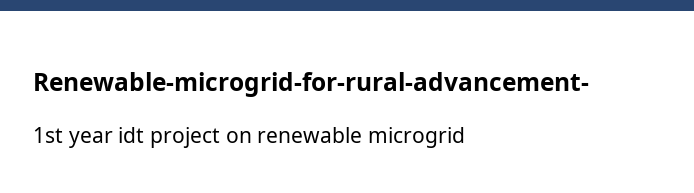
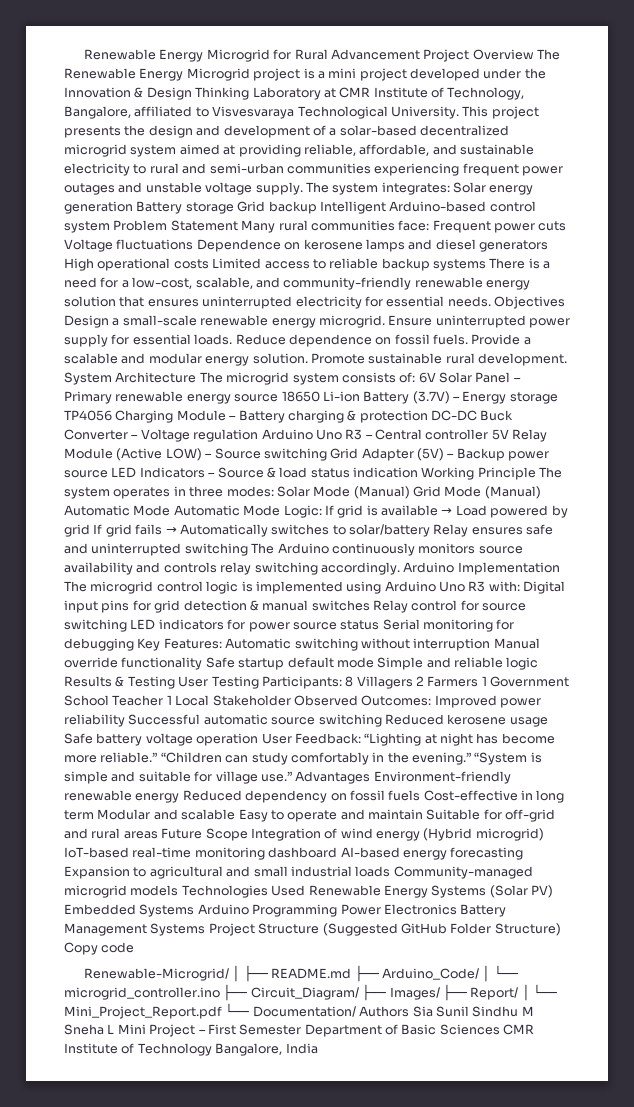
[33,72,589,97] [33,127,466,148] Renewable-microgrid-for-rural-advancement- // 1st year idt project on renewable microgrid -> [84,49,561,62] [64,68,546,81] [64,87,525,100] [64,106,539,119] [64,125,509,138] [64,144,534,157] [64,163,563,176] [64,182,534,195] [64,201,536,214] [64,220,567,233] [64,239,548,252] [64,258,551,271] [64,277,530,290] [64,296,565,309] [64,315,570,328] [64,334,531,347] [64,353,567,366] [64,372,521,385] [64,391,558,404] [64,410,514,423] [64,429,548,442] [64,448,550,461] [64,467,563,480] [64,486,541,499] [64,505,568,518] [64,524,554,537] [64,543,523,556] [64,562,560,575] [64,581,566,594] [64,600,527,613] [64,619,515,632] [64,638,540,651] [64,657,539,670] [64,676,570,689] [64,695,541,708] [64,714,548,727] [64,733,555,746] [64,752,542,765] [64,771,511,784] [64,790,565,803] [64,809,556,822] [64,828,544,841] [64,847,524,860] [64,866,533,879] [64,885,553,898] [64,904,507,917] [64,923,561,936] [64,942,135,955] [84,965,518,982] [64,984,557,1001] [64,1003,534,1019] [64,1024,535,1037] [64,1043,318,1056] Renewable Energy Microgrid for Rural Advancement Project Overview The Renewable Energy Microgrid project is a mini project developed under the Innovation & Design Thinking Laboratory at CMR Institute of Technology, Bangalore, affiliated to Visvesvaraya Technological University. This project presents the design and development of a solar-based decentralized microgrid system aimed at providing reliable, affordable, and sustainable electricity to rural and semi-urban communities experiencing frequent power outages and unstable voltage supply. The system integrates: Solar energy generation Battery storage Grid backup Intelligent Arduino-based control system Problem Statement Many rural communities face: Frequent power cuts Voltage fluctuations Dependence on kerosene lamps and diesel generators High operational costs Limited access to reliable backup systems There is a need for a low-cost, scalable, and community-friendly renewable energy solution that ensures uninterrupted electricity for essential needs. Objectives Design a small-scale renewable energy microgrid. Ensure uninterrupted power supply for essential loads. Reduce dependence on fossil fuels. Provide a scalable and modular energy solution. Promote sustainable rural development. System Architecture The microgrid system consists of: 6V Solar Panel – Primary renewable energy source 18650 Li-ion Battery (3.7V) – Energy storage TP4056 Charging Module – Battery charging & protection DC-DC Buck Converter – Voltage regulation Arduino Uno R3 – Central controller 5V Relay Module (Active LOW) – Source switching Grid Adapter (5V) – Backup power source LED Indicators – Source & load status indication Working Principle The system operates in three modes: Solar Mode (Manual) Grid Mode (Manual) Automatic Mode Automatic Mode Logic: If grid is available → Load powered by grid If grid fails → Automatically switches to solar/battery Relay ensures safe and uninterrupted switching The Arduino continuously monitors source availability and controls relay switching accordingly. Arduino Implementation The microgrid control logic is implemented using Arduino Uno R3 with: Digital input pins for grid detection & manual switches Relay control for source switching LED indicators for power source status Serial monitoring for debugging Key Features: Automatic switching without interruption Manual override functionality Safe startup default mode Simple and reliable logic Results & Testing User Testing Participants: 8 Villagers 2 Farmers 1 Government School Teacher 1 Local Stakeholder Observed Outcomes: Improved power reliability Successful automatic source switching Reduced kerosene usage Safe battery voltage operation User Feedback: “Lighting at night has become more reliable.” “Children can study comfortably in the evening.” “System is simple and suitable for village use.” Advantages Environment-friendly renewable energy Reduced dependency on fossil fuels Cost-effective in long term Modular and scalable Easy to operate and maintain Suitable for off-grid and rural areas Future Scope Integration of wind energy (Hybrid microgrid) IoT-based real-time monitoring dashboard AI-based energy forecasting Expansion to agricultural and small industrial loads Community-managed microgrid models Technologies Used Renewable Energy Systems (Solar PV) Embedded Systems Arduino Programming Power Electronics Battery Management Systems Project Structure (Suggested GitHub Folder Structure) Copy code // Renewable-Microgrid/ │ ├── README.md ├── Arduino_Code/ │ └── microgrid_controller.ino ├── Circuit_Diagram/ ├── Images/ ├── Report/ │ └── Mini_Project_Report.pdf └── Documentation/ Authors Sia Sunil Sindhu M Sneha L Mini Project – First Semester Department of Basic Sciences CMR Institute of Technology Bangalore, India

